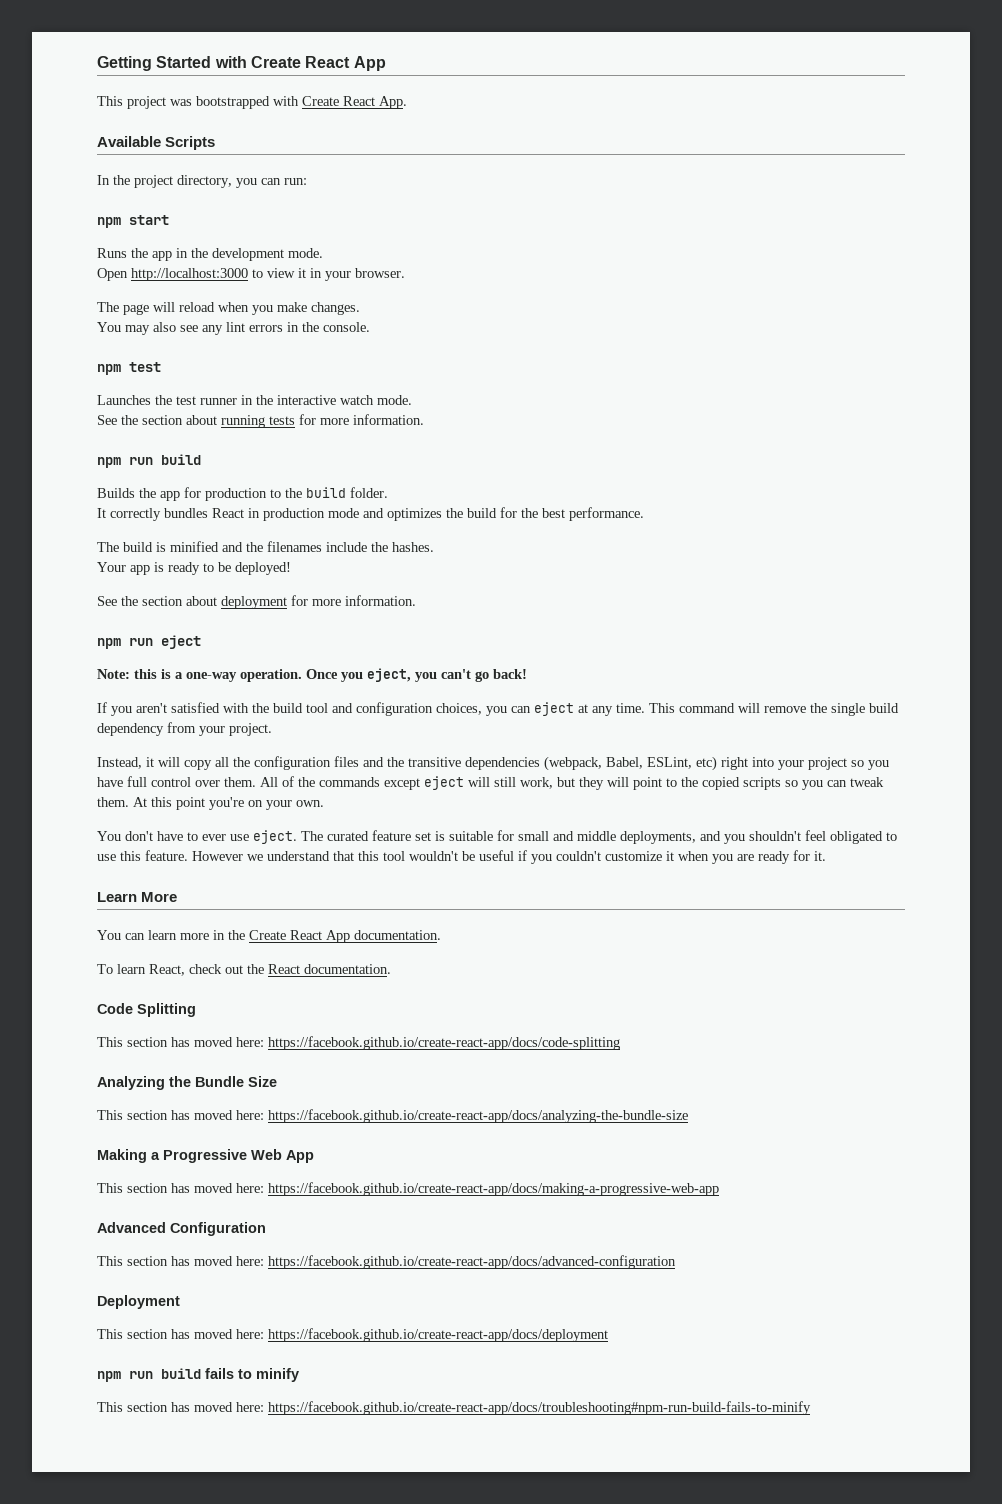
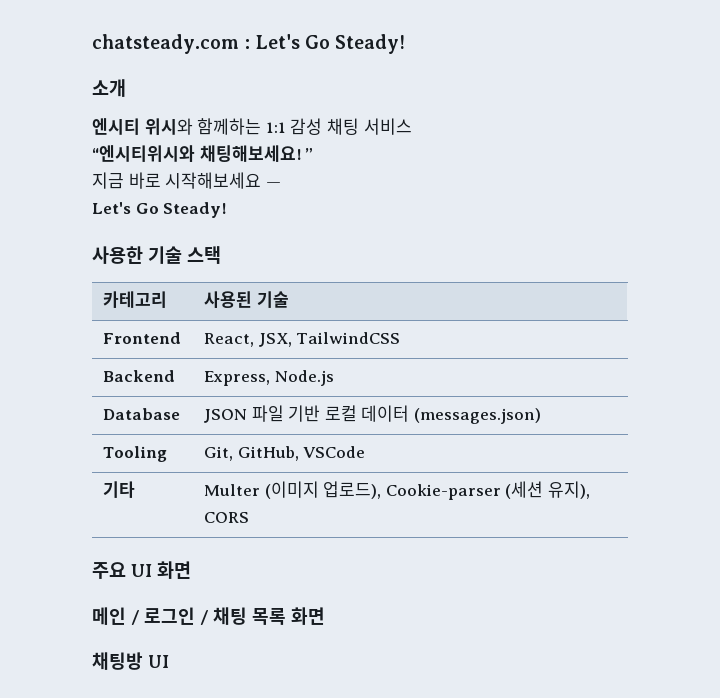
[97,56,386,71] [97,96,407,109] [97,136,216,150] [97,175,307,188] [97,215,169,228] [97,248,323,261] [97,268,405,281] [97,302,360,315] [97,322,370,335] [97,362,161,375] [97,395,412,405] [97,414,424,428] [97,454,201,468] [97,487,388,501] [97,507,644,521] [97,541,434,552] [97,562,291,575] [97,595,416,609] [97,635,201,649] [97,668,527,682] [97,702,899,716] [97,722,272,736] [97,756,889,771] [97,776,884,790] [97,797,324,810] [97,830,897,844] [97,850,826,864] [97,892,178,902] [97,930,441,943] [97,964,391,976] [97,1003,196,1017] [97,1036,620,1050] [97,1076,277,1090] [97,1109,688,1123] [97,1149,314,1163] [97,1182,719,1196] [97,1222,266,1236] [97,1255,676,1269] [97,1295,180,1309] [97,1328,608,1342] [97,1368,299,1382] [97,1401,811,1415] Getting Started with Create React App // This project was bootstrapped with Create React App. // Available Scripts // In the project directory, you can run: // npm start // Runs the app in the development mode. // Open http://localhost:3000 to view it in your browser. // The page will reload when you make changes. // You may also see any lint errors in the console. // npm test // Launches the test runner in the interactive watch mode. // See the section about running tests for more information. // npm run build // Builds the app for production to the build folder. // It correctly bundles React in production mode and optimizes the build for the best performance. // The build is minified and the filenames include the hashes. // Your app is ready to be deployed! // See the section about deployment for more information. // npm run eject // Note: this is a one-way operation. Once you eject, you can't go back! // If you aren't satisfied with the build tool and configuration choices, you can eject at any time. This command will remove the single build dependency from your project. // Instead, it will copy all the configuration files and the transitive dependencies (webpack, Babel, ESLint, etc) right into your project so you have full control over them. All of the commands except eject will still work, but they will point to the copied scripts so you can tweak them. At this point you're on your own. // You don't have to ever use eject. The curated feature set is suitable for small and middle deployments, and you shouldn't feel obligated to use this feature. However we understand that this tool wouldn't be useful if you couldn't customize it when you are ready for it. // Learn More // You can learn more in the Create React App documentation. // To learn React, check out the React documentation. // Code Splitting // This section has moved here: https://facebook.github.io/create-react-app/docs/code-splitting // Analyzing the Bundle Size // This section has moved here: https://facebook.github.io/create-react-app/docs/analyzing-the-bundle-size // Making a Progressive Web App // This section has moved here: https://facebook.github.io/create-react-app/docs/making-a-progressive-web-app // Advanced Configuration // This section has moved here: https://facebook.github.io/create-react-app/docs/advanced-configuration // Deployment // This section has moved here: https://facebook.github.io/create-react-app/docs/deployment // npm run build fails to minify // This section has moved here: https://facebook.github.io/create-react-app/docs/troubleshooting#npm-run-build-fails-to-minify -> [92,34,406,54] [92,79,126,97] [92,118,412,135] [92,145,314,162] [92,172,281,189] [92,202,227,218] [92,246,221,264] [103,291,168,308] [204,291,289,308] [103,332,182,344] [204,332,401,347] [103,370,176,382] [204,370,334,386] [103,408,181,420] [204,405,541,424] [103,446,168,462] [204,446,366,461] [103,481,136,498] [204,481,590,500] [204,512,250,523] [92,561,191,579] [92,607,325,625] [92,652,169,670] chatsteady.com : Let's Go Steady! // 소개 // 엔시티 위시와 함께하는 1:1 감성 채팅 서비스 // “엔시티위시와 채팅해보세요! ” // 지금 바로 시작해보세요 — // Let's Go Steady! // 사용한 기술 스택 // 카테고리 | 사용된 기술 // Frontend | React, JSX, TailwindCSS // Backend | Express, Node.js // Database | JSON 파일 기반 로컬 데이터 (messages.json) // Tooling | Git, GitHub, VSCode // 기타 | Multer (이미지 업로드), Cookie-parser (세션 유지), CORS // 주요 UI 화면 // 메인 / 로그인 / 채팅 목록 화면 // 채팅방 UI

